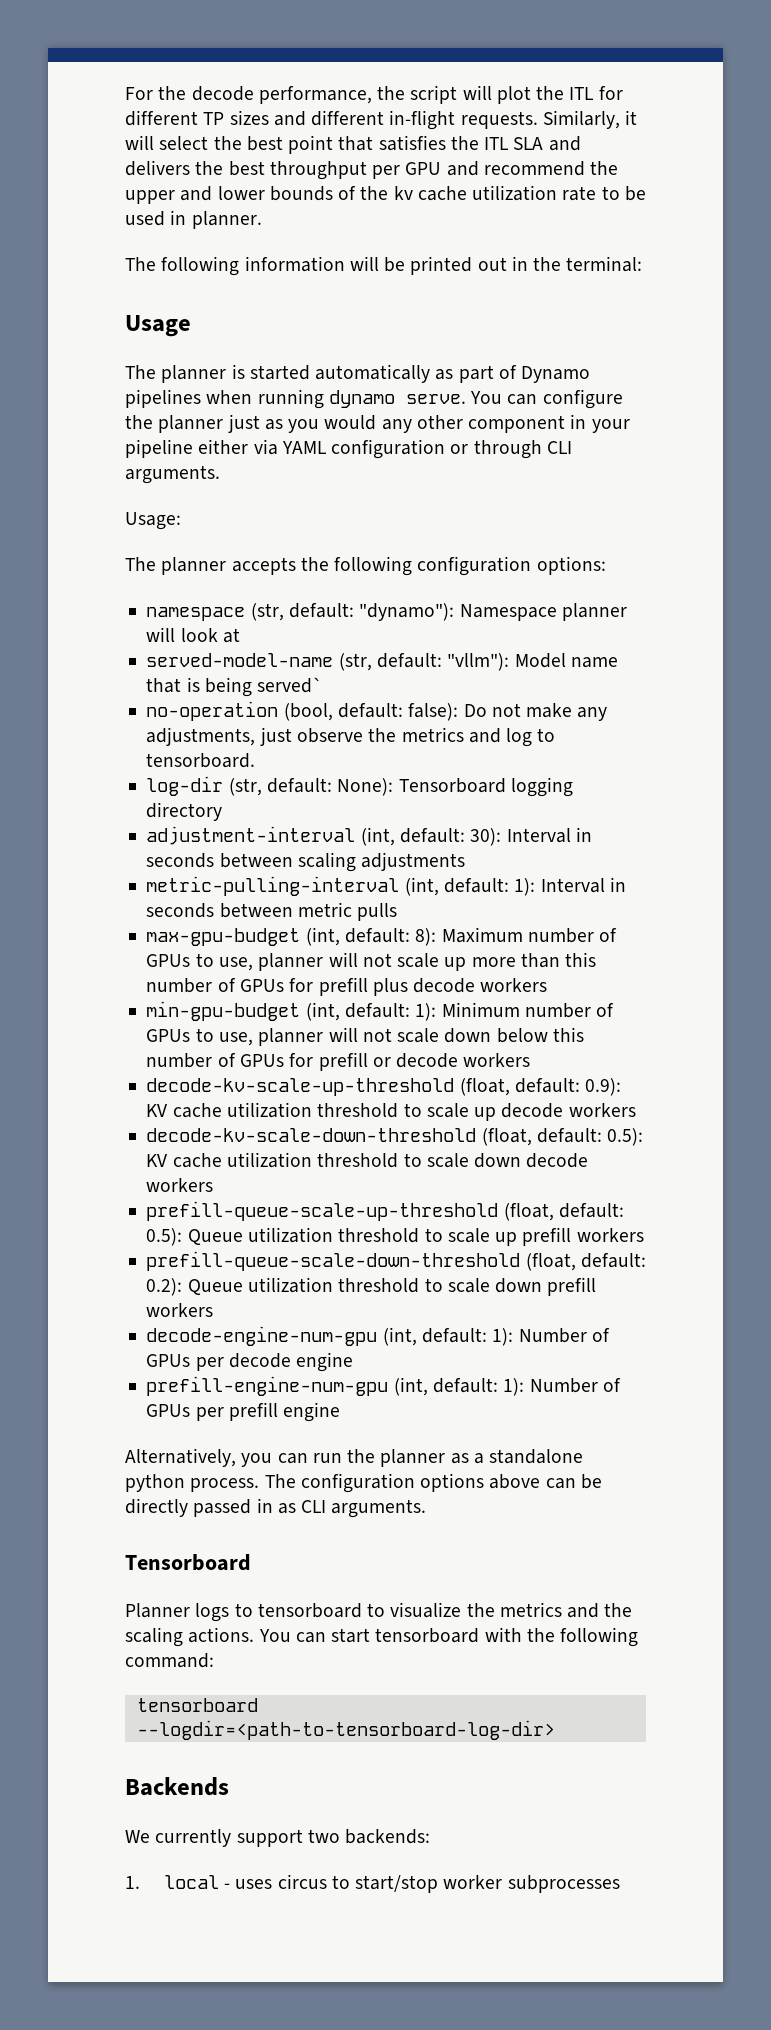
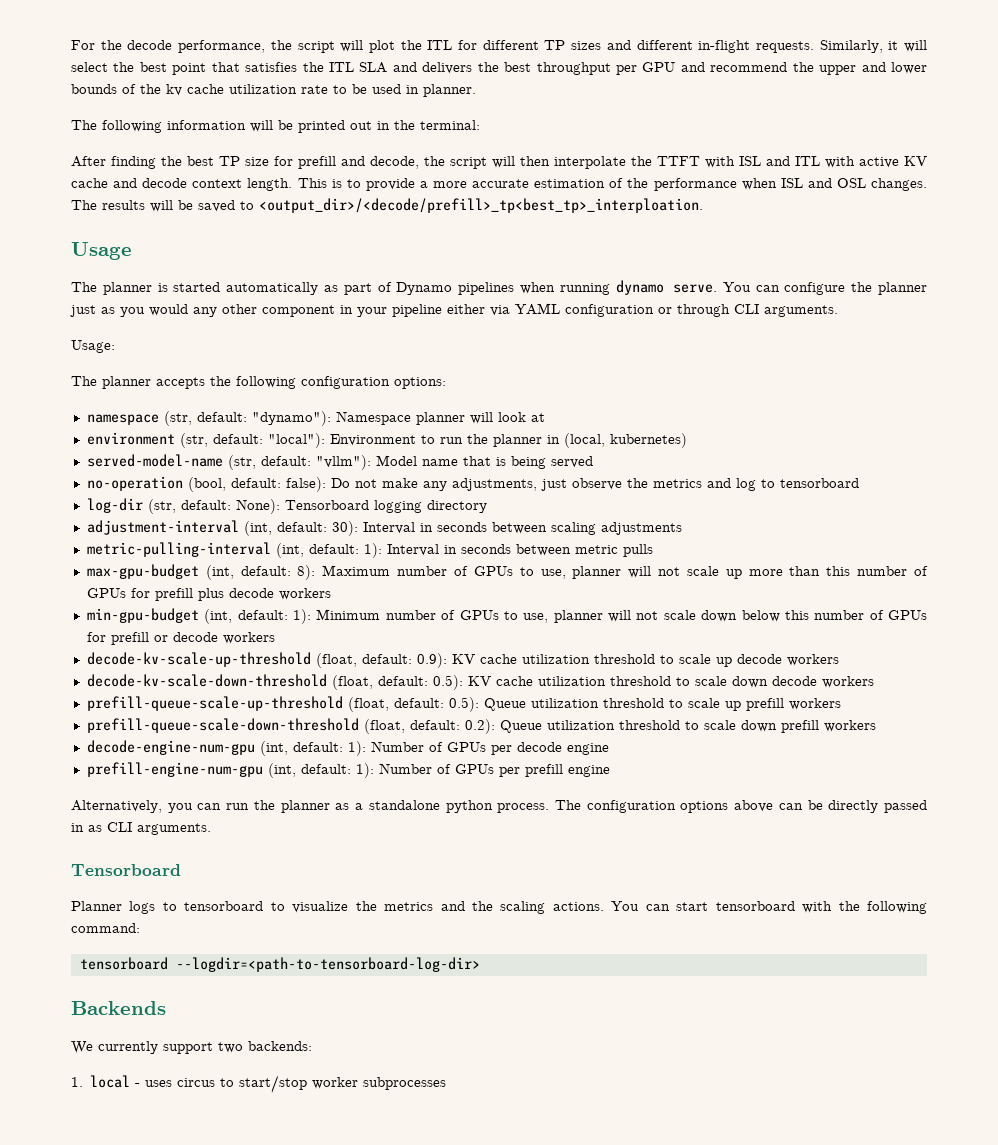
(643, 264) none -> [71,156,927,169] [71,178,928,191] [71,198,703,213] // After finding the best TP size for prefill and decode, the script will then interpolate the TTFT with ISL and ITL with active KV cache and decode context length. This is to provide a more accurate estimation of the performance when ISL and OSL changes. The results will be saved to <output_dir>/<decode/prefill>_tp<best_tp>_interploation.
(240, 635) none -> [86,432,687,448] // environment (str, default: "local"): Environment to run the planner in (local, kubernetes)
[257,677,324,693] served` -> [550,456,593,468] served
[146,753,256,768] tensorboard. -> [779,478,859,488] tensorboard

